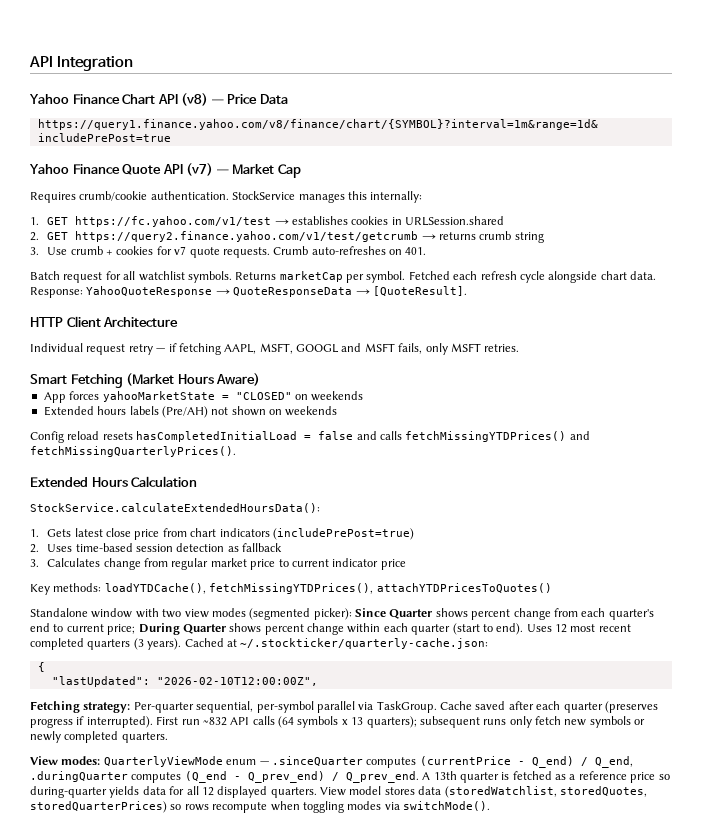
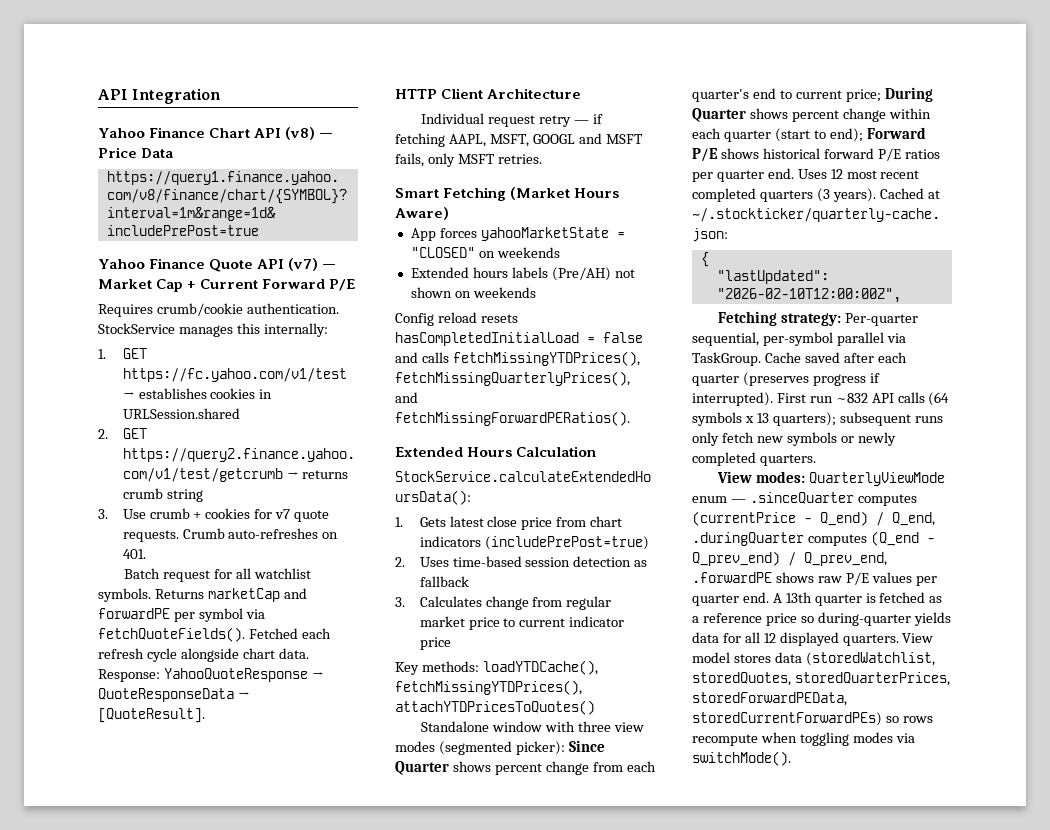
(301, 171) none -> [187,279,356,291] + Current Forward P/E
[346,271,406,283] per symbol. -> [283,588,307,599] [98,608,265,622] [98,627,245,642] and forwardPE per symbol via fetchQuoteFields().
[405,431,590,442] [30,446,236,457] fetchMissingYTDPrices() and fetchMissingQuarterlyPrices(). -> [452,351,640,366] [395,371,630,386] [395,392,418,403] [395,411,630,426] fetchMissingYTDPrices(), fetchMissingQuarterlyPrices(), and fetchMissingForwardPERatios().
[162,609,182,618] two -> [577,721,611,732] three
[496,623,524,635] end). -> [829,127,926,142] [692,148,940,162] [692,168,794,182] end); Forward P/E shows historical forward P/E ratios per quarter end.
[345,771,419,783] Q_prev_end. -> [804,552,887,566] [692,572,937,586] [692,592,769,606] Q_prev_end, .forwardPE shows raw P/E values per quarter end.
[30,801,167,813] storedQuarterPrices) -> [794,672,950,686] [692,692,847,706] [692,712,882,726] storedQuarterPrices, storedForwardPEData, storedCurrentForwardPEs)

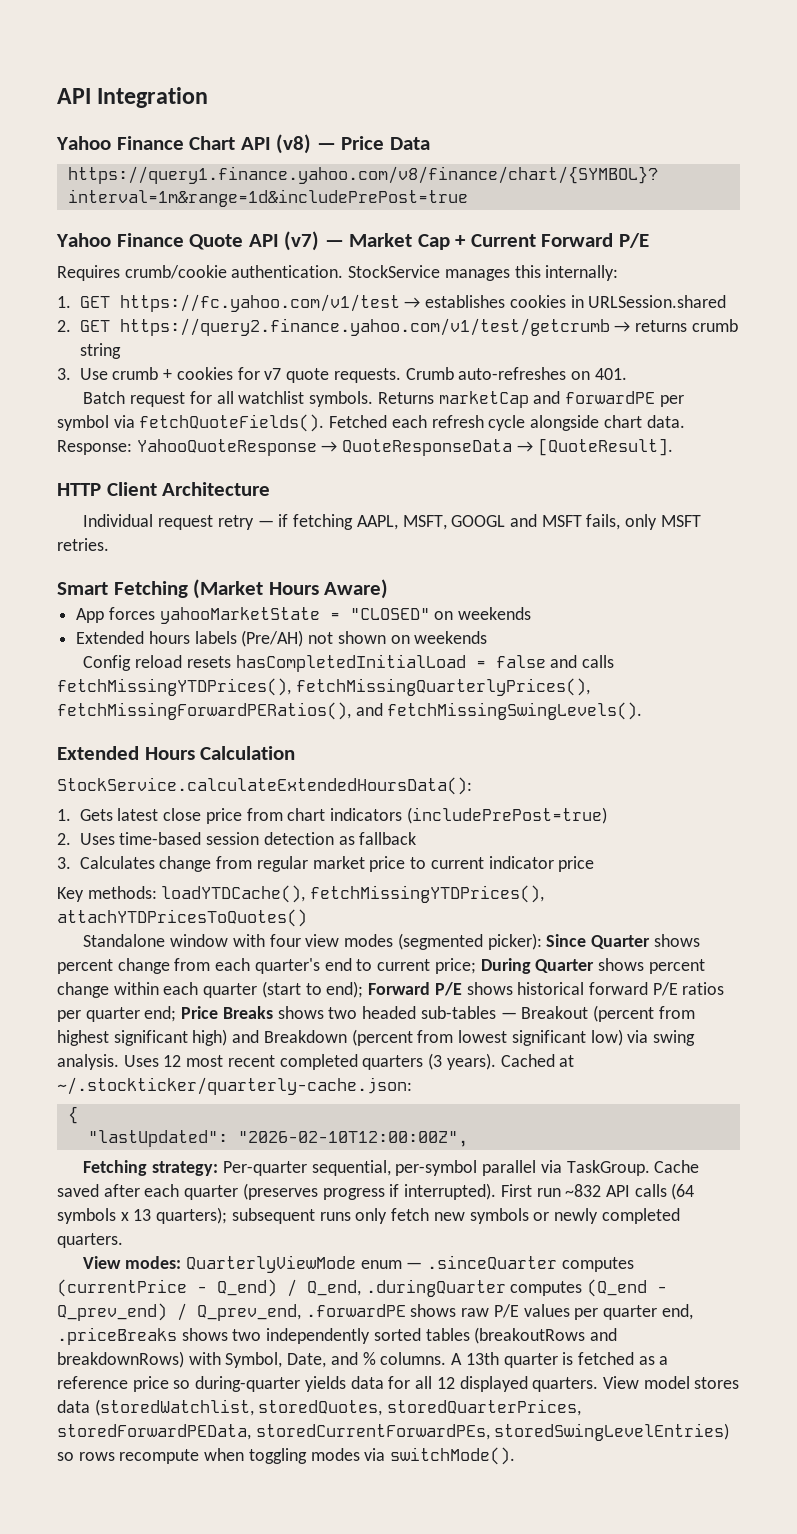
[395,392,418,403] [395,411,630,426] and fetchMissingForwardPERatios(). -> [57,702,643,720] fetchMissingForwardPERatios(), and fetchMissingSwingLevels().
[577,721,611,732] three -> [269,934,301,947] four
[767,168,794,179] end. -> [144,1005,695,1022] [57,1029,695,1046] [57,1054,119,1070] end; Price Breaks shows two headed sub-tables — Breakout (percent from highest significant high) and Breakdown (percent from lowest significant low) via swing analysis.
[742,592,769,603] end. -> [661,1304,693,1320] [57,1327,618,1345] [57,1351,447,1368] end, .priceBreaks shows two independently sorted tables (breakoutRows and breakdownRows) with Symbol, Date, and % columns.
[692,712,882,726] storedCurrentForwardPEs) -> [255,1423,730,1441] storedCurrentForwardPEs, storedSwingLevelEntries)

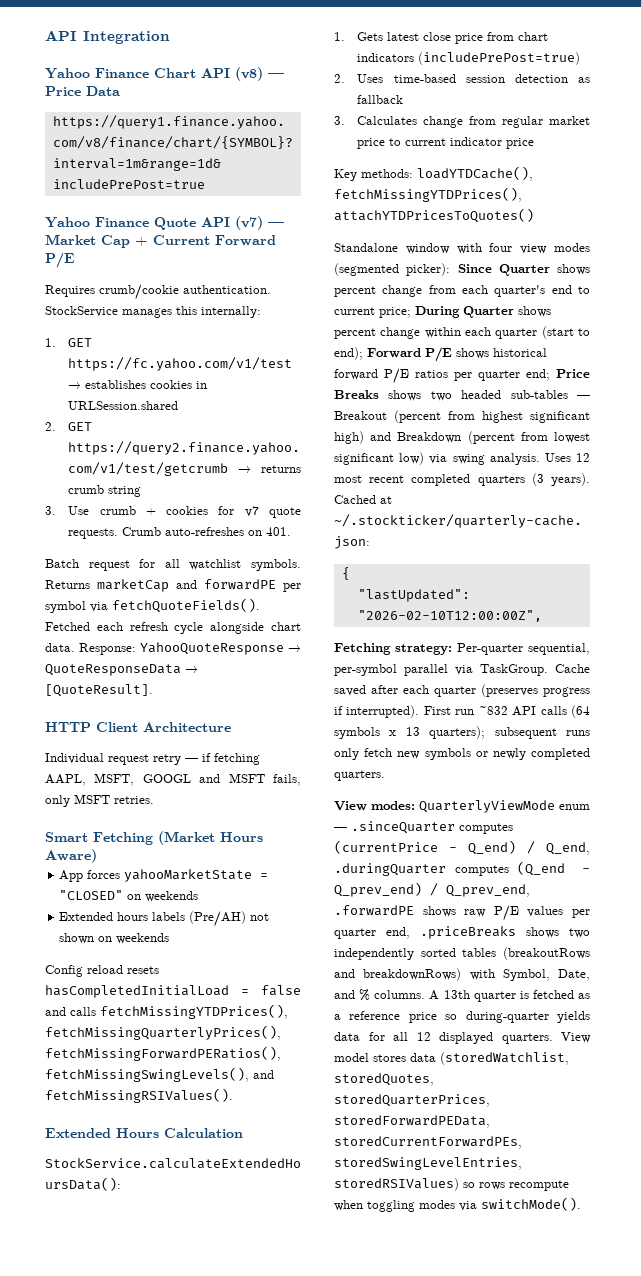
[355,702,643,720] and fetchMissingSwingLevels(). -> [45,1067,274,1082] [45,1088,233,1103] fetchMissingSwingLevels(), and fetchMissingRSIValues().
[494,1423,730,1441] storedSwingLevelEntries) -> [334,1157,522,1170] [334,1178,459,1191] storedSwingLevelEntries, storedRSIValues)

